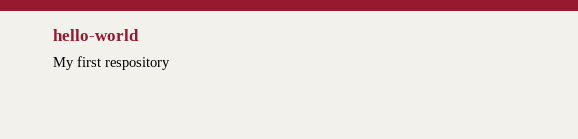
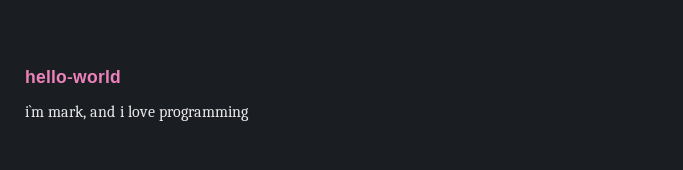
[53,56,170,70] My first respository -> [25,105,249,121] i`m mark, and i love programming

